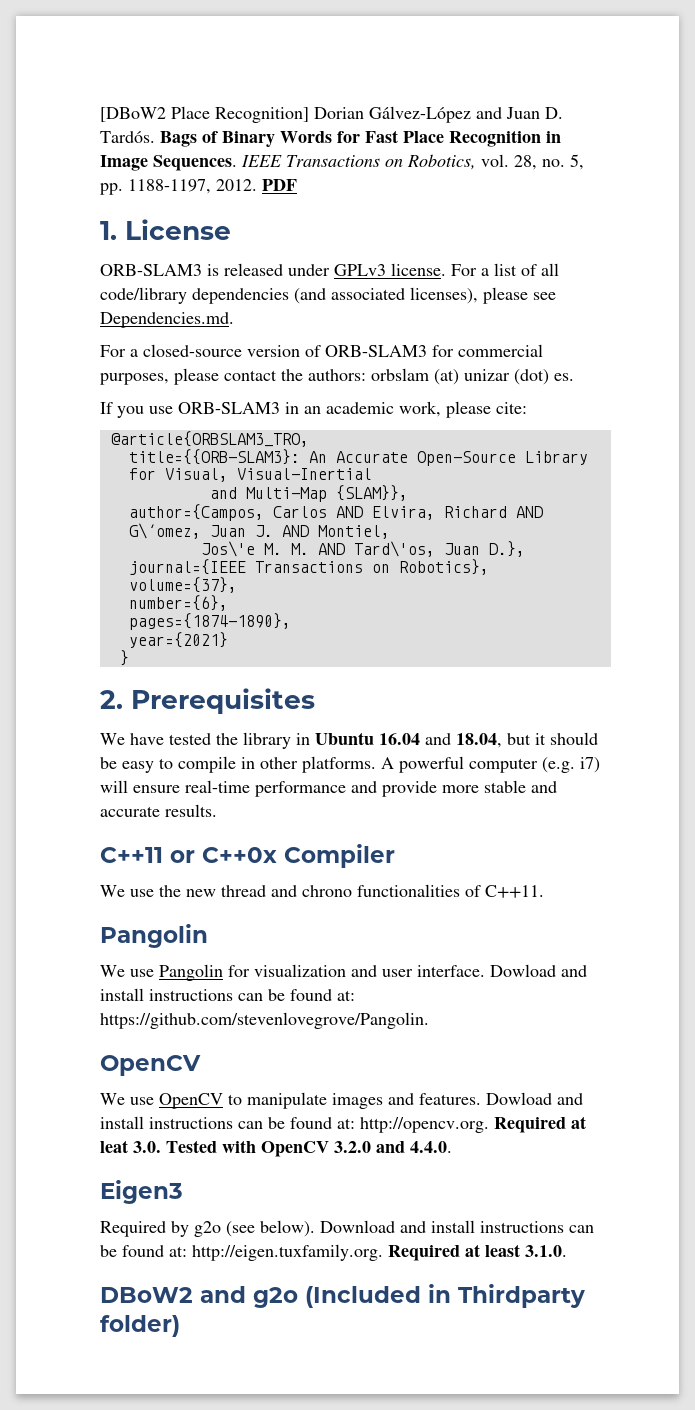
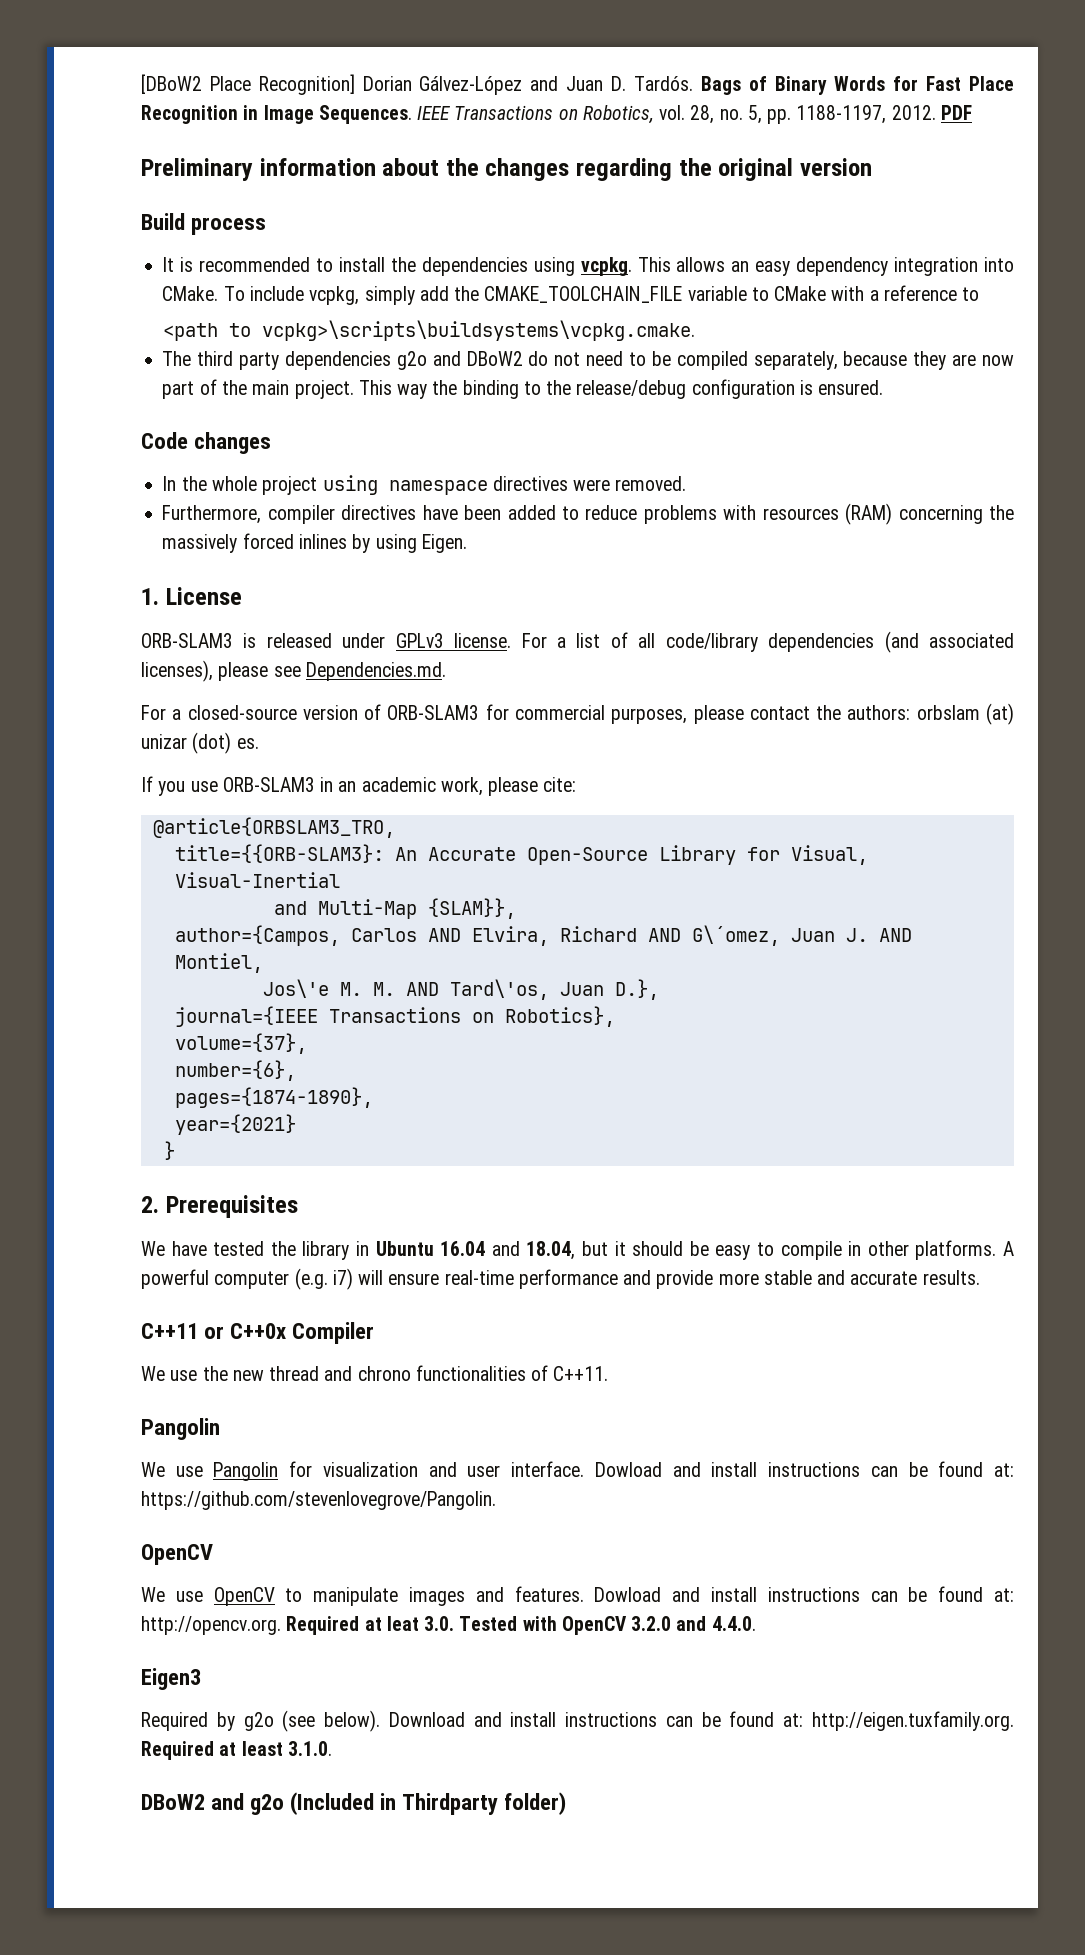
(297, 185) none -> [141,158,872,181] [141,213,267,235] [162,257,1014,276] [162,285,980,305] [163,320,696,341] [162,351,1015,370] [162,379,884,399] [141,432,272,454] [162,475,687,495] [162,503,1015,525] [162,533,467,553] // Preliminary information about the changes regarding the original version // Build process // It is recommended to install the dependencies using vcpkg. This allows an easy dependency integration into CMake. To include vcpkg, simply add the CMAKE_TOOLCHAIN_FILE variable to CMake with a reference to // <path to vcpkg>\scripts\buildsystems\vcpkg.cmake. // The third party dependencies g2o and DBoW2 do not need to be compiled separately, because they are now part of the main project. This way the binding to the release/debug configuration is ensured. // Code changes // In the whole project using namespace directives were removed. // Furthermore, compiler directives have been added to reduce problems with resources (RAM) concerning the massively forced inlines by using Eigen.

